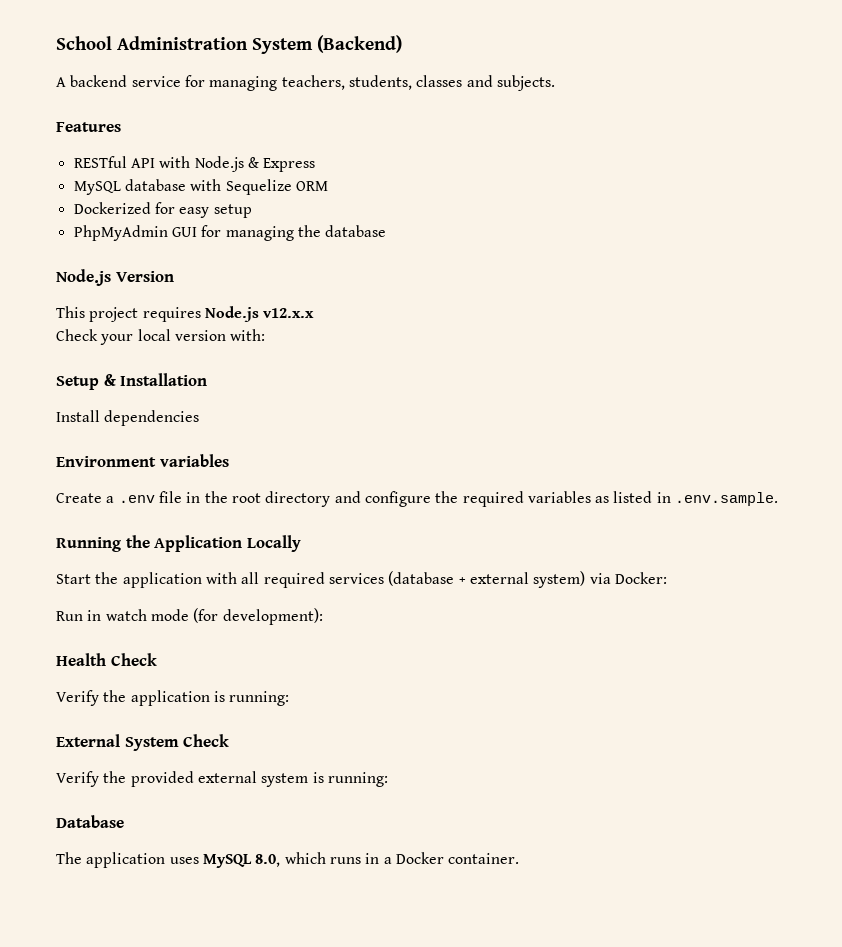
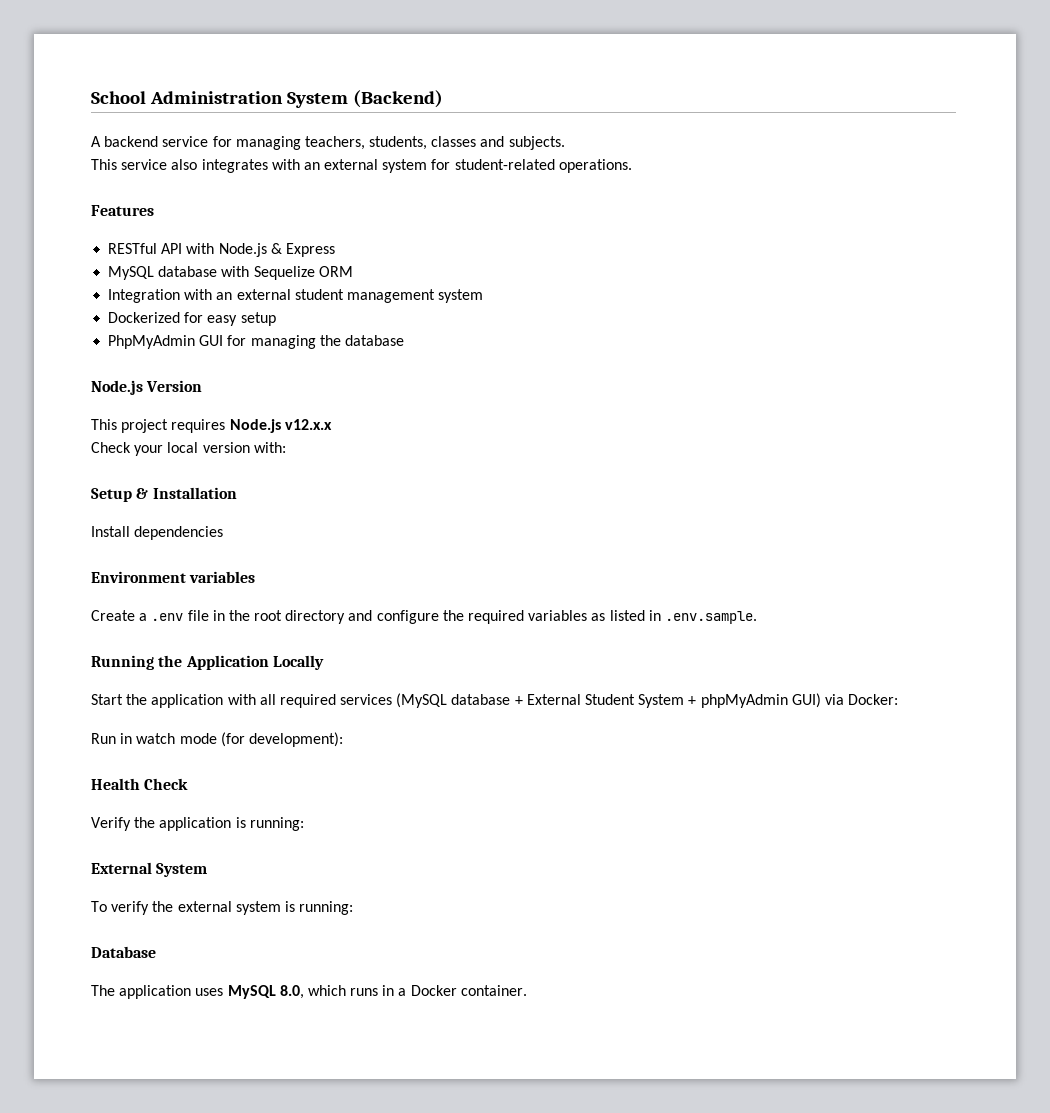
(555, 83) none -> [91,159,632,173] // This service also integrates with an external system for student-related operations.
(328, 186) none -> [108,289,484,303] // Integration with an external student management system
[388,571,586,588] (database + external system) -> [396,693,821,708] (MySQL database + External Student System + phpMyAdmin GUI)
[183,734,230,747] [56,771,194,787] Check // Verify the provided -> [91,901,174,915] // To verify the

